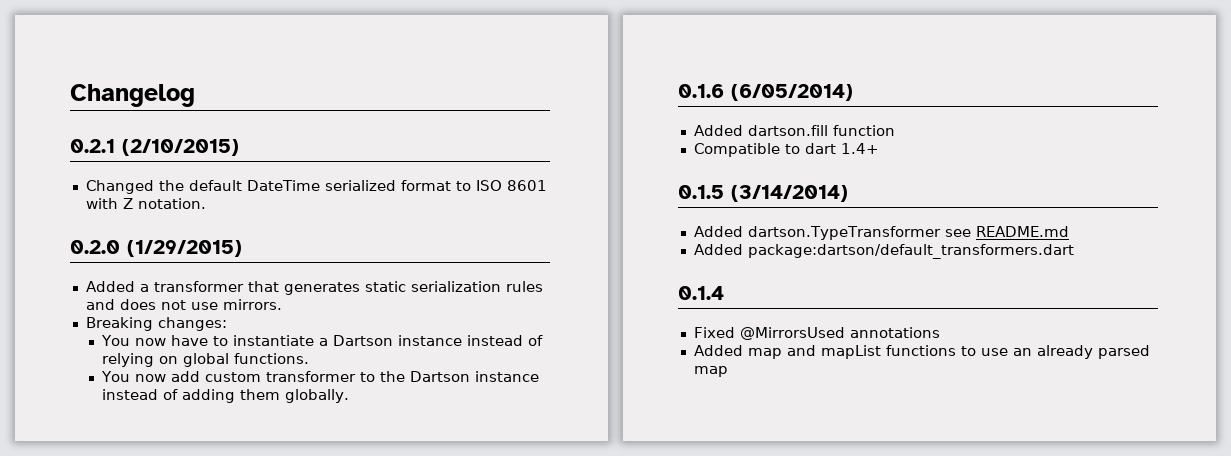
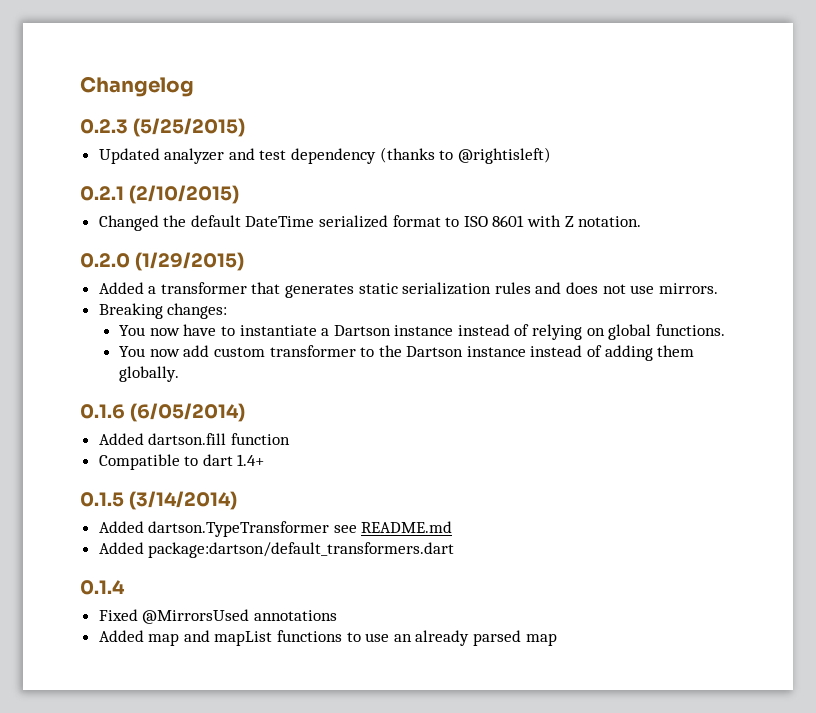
(195, 95) none -> [80,118,245,137] [98,147,551,164] // 0.2.3 (5/25/2015) // Updated analyzer and test dependency (thanks to @rightisleft)

